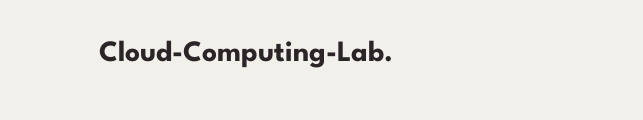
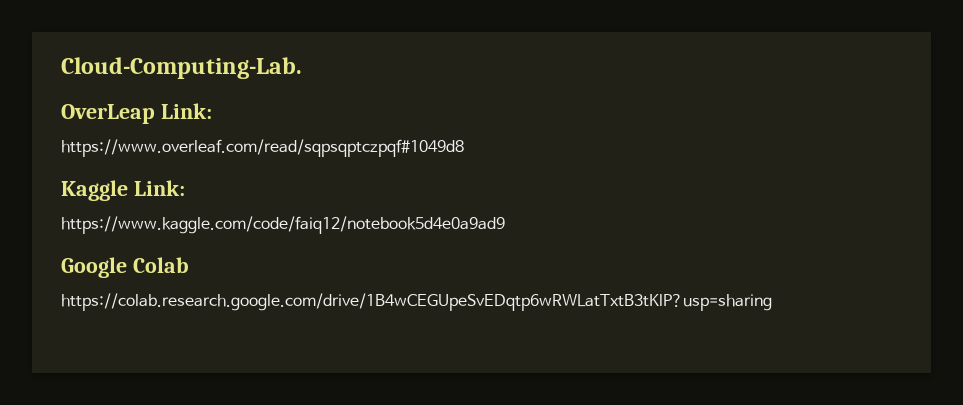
(393, 54) none -> [61,103,212,124] [61,139,464,157] [61,180,185,201] [61,216,505,234] [61,257,189,278] [61,293,772,311] // OverLeap Link: // https://www.overleaf.com/read/sqpsqptczpqf#1049d8 // Kaggle Link: // https://www.kaggle.com/code/faiq12/notebook5d4e0a9ad9 // Google Colab // https://colab.research.google.com/drive/1B4wCEGUpeSvEDqtp6wRWLatTxtB3tKlP?usp=sharing

